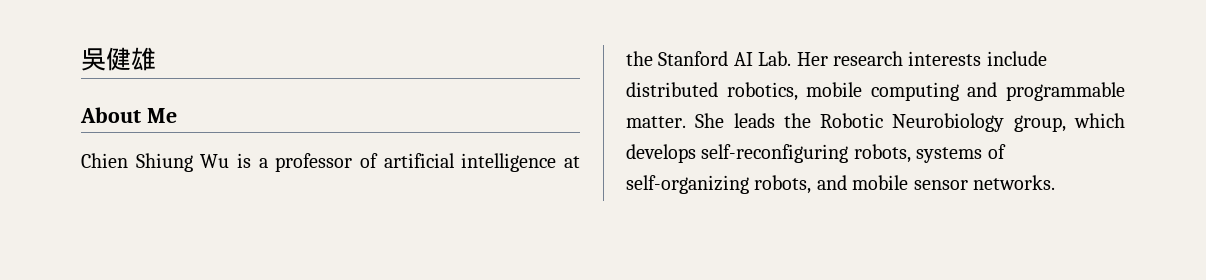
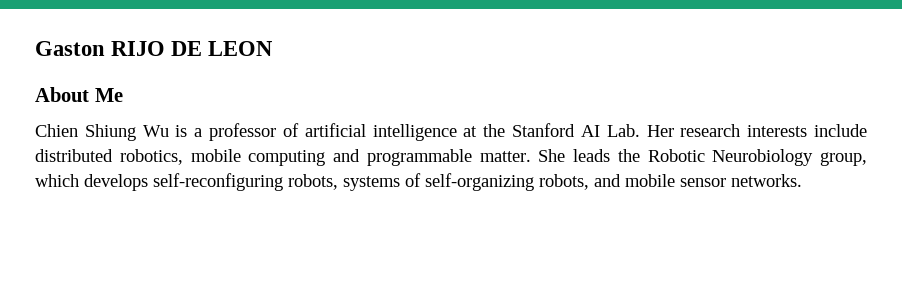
[81,47,156,71] 吳健雄 -> [35,41,273,56] Gaston RIJO DE LEON

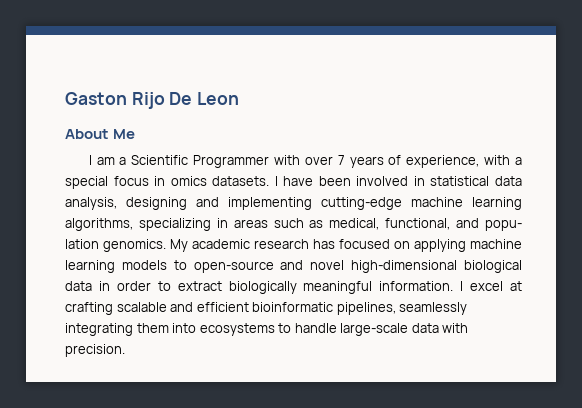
[111,41,273,56] RIJO DE LEON -> [131,92,240,109] Rijo De Leon
[35,123,868,141] [35,149,867,166] [35,173,802,191] Chien Shiung Wu is a professor of artificial intelligence at the Stanford AI Lab. Her research interests include distributed robotics, mobile computing and programmable matter. She leads the Robotic Neurobiology group, which develops self-reconfiguring robots, systems of self-organizing robots, and mobile sensor networks. -> [88,155,523,168] [65,176,522,189] [65,197,522,210] [65,218,523,231] [65,239,522,252] [65,260,522,273] [65,281,522,294] [65,302,468,315] [65,323,469,336] [65,344,125,357] I am a Scientific Programmer with over 7 years of experience, with a special focus in omics datasets. I have been involved in statistical data analysis, designing and implementing cutting‑edge machine learning algorithms, specializing in areas such as medical, functional, and popu‑ lation genomics. My academic research has focused on applying machine learning models to open‑source and novel high‑dimensional biological data in order to extract biologically meaningful information. I excel at crafting scalable and efficient bioinformatic pipelines, seamlessly integrating them into ecosystems to handle large‑scale data with precision.

